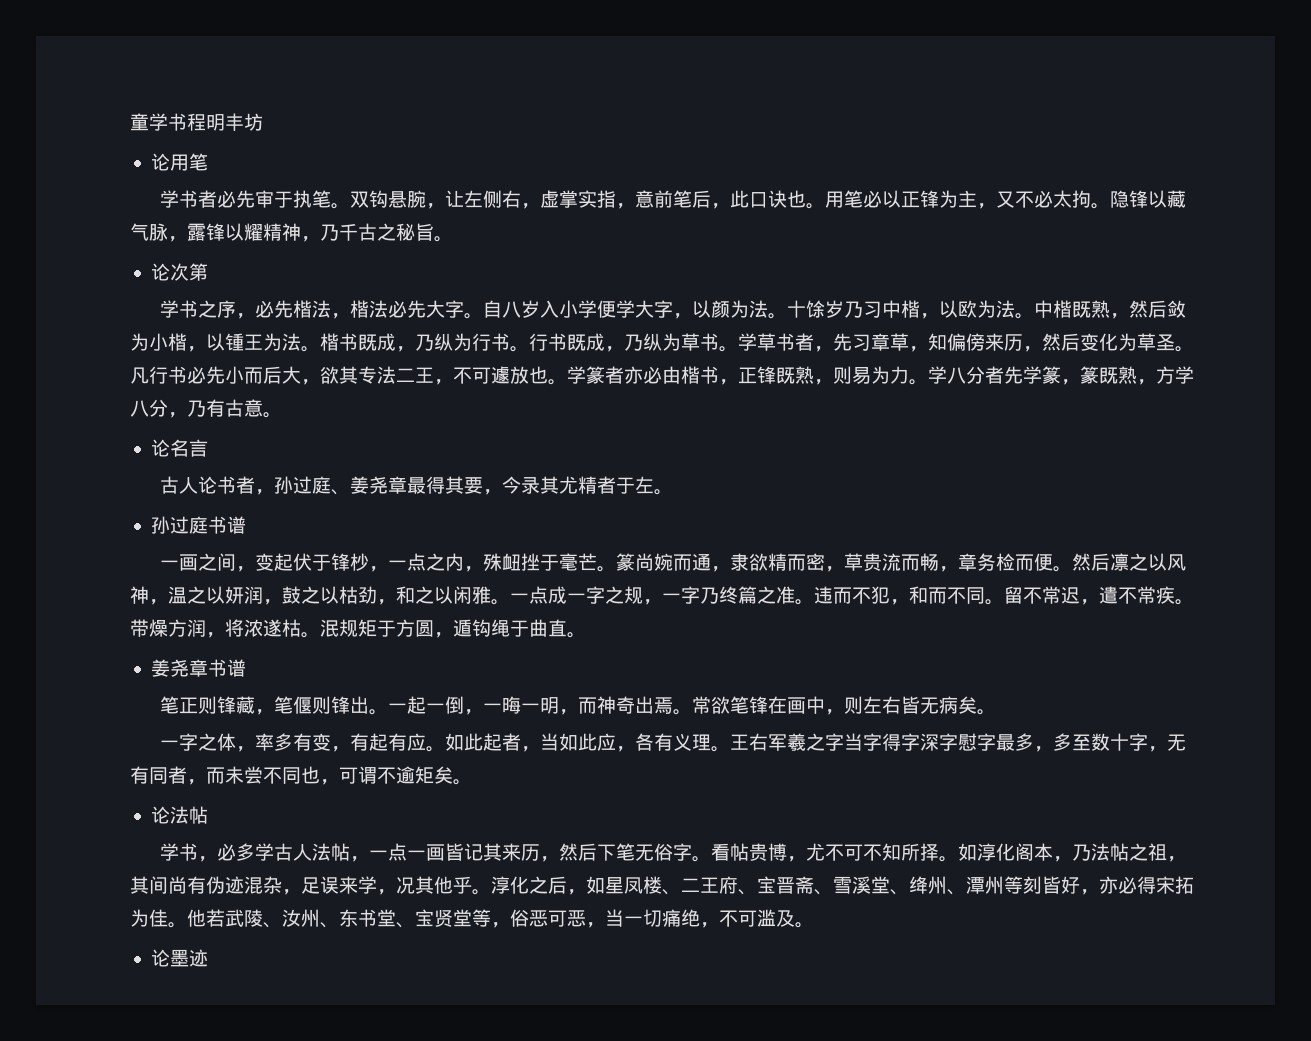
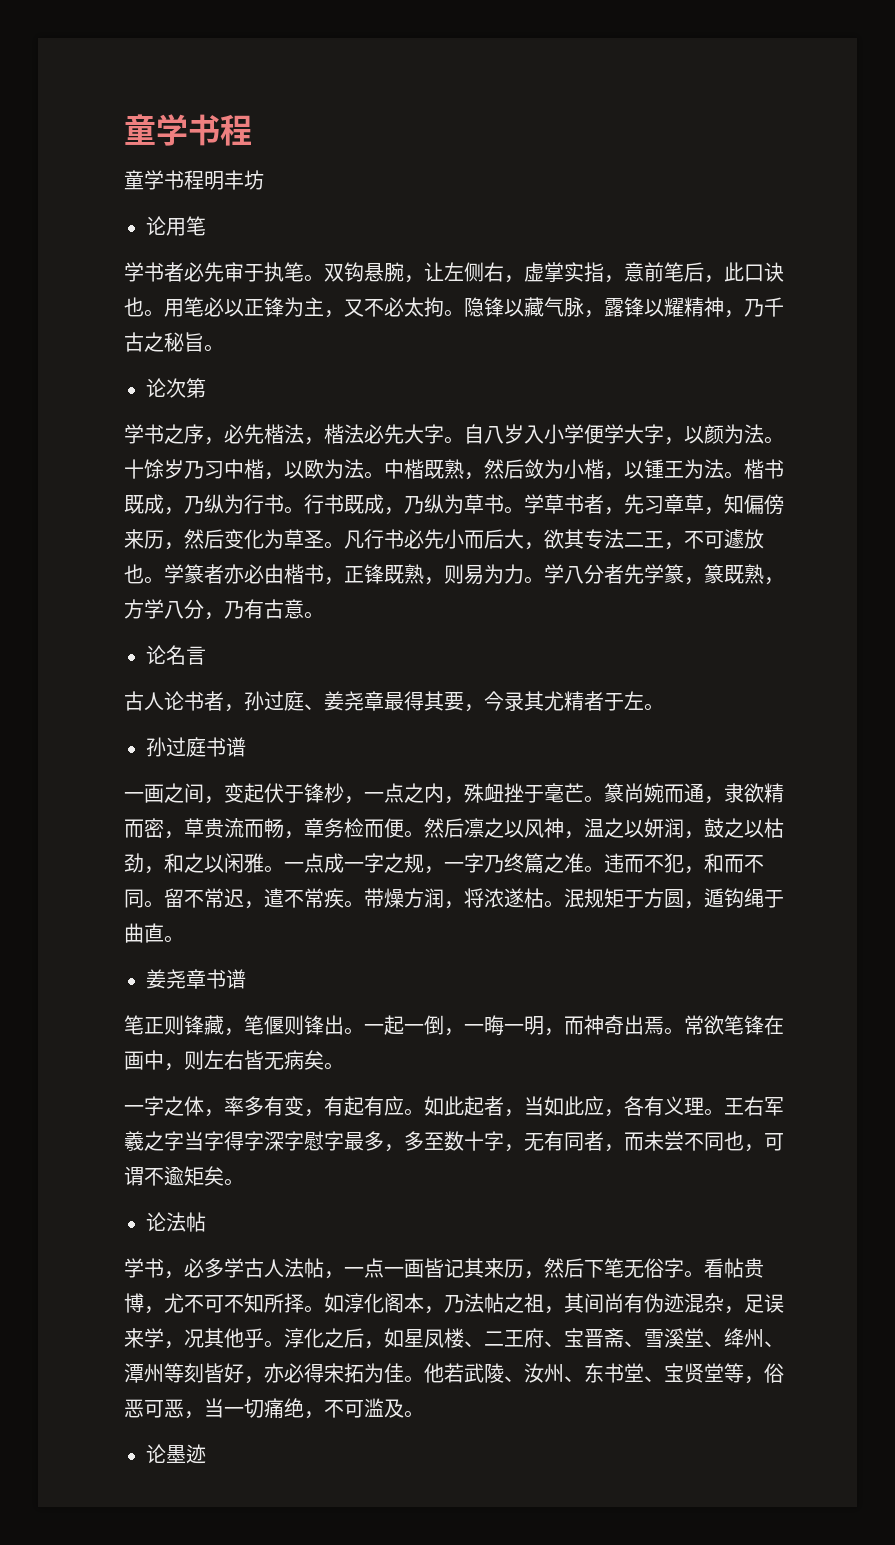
[130,113,206,131] 童学书程 -> [124,114,252,146] [124,170,204,190] 童学书程 // 童学书程

